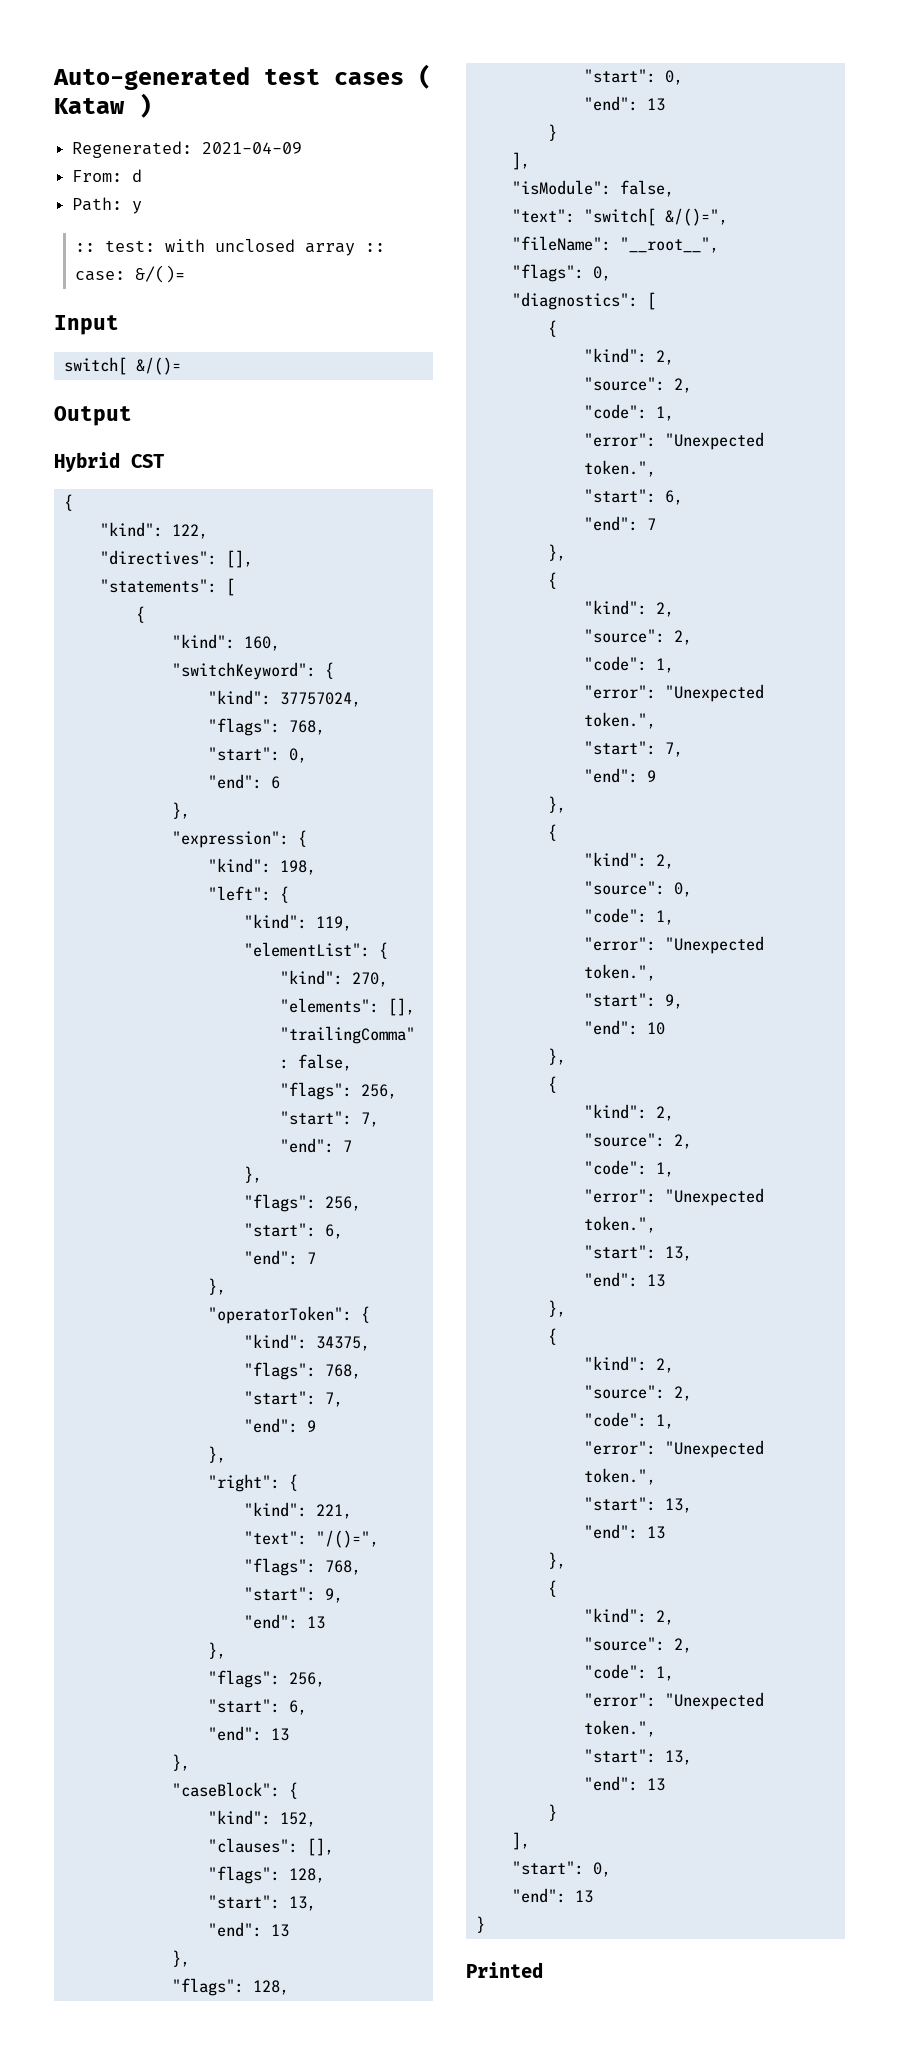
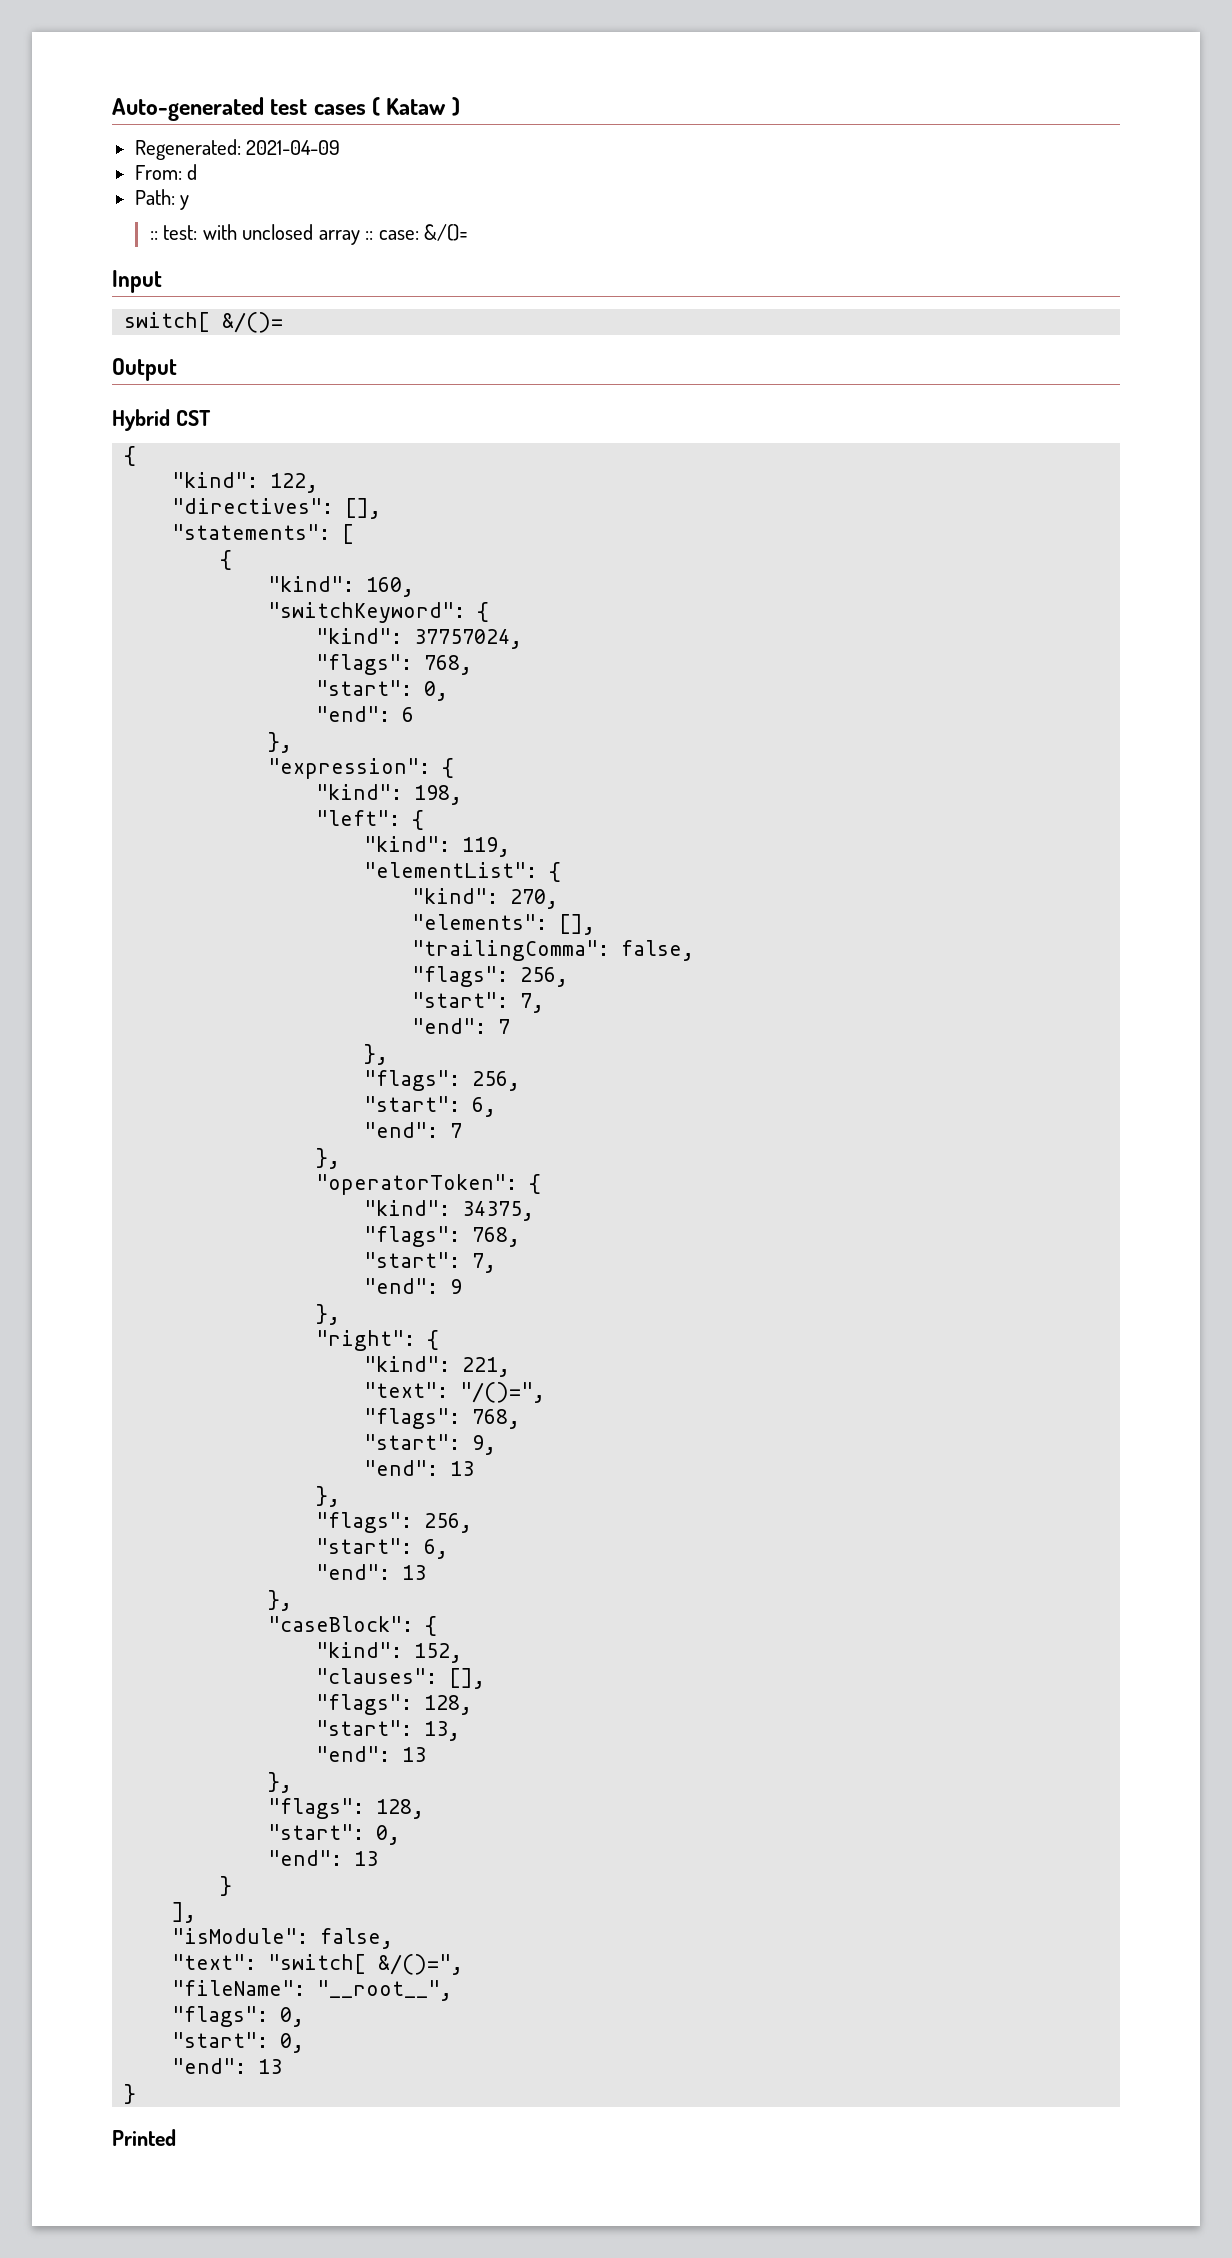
[511,292,656,310] [547,320,557,337] [583,348,674,365] [583,377,692,393] [583,404,674,421] [583,432,764,450] [583,460,656,477] [583,489,683,505] [583,516,656,531] [547,544,566,561] [547,572,557,589] [583,600,674,617] [583,629,692,645] [583,656,674,673] [583,684,764,702] [583,712,656,729] [583,741,683,757] [583,768,656,783] [547,796,566,813] [547,824,557,841] [583,852,674,869] [583,881,692,897] [583,908,674,925] [583,936,764,954] [583,964,656,981] [583,993,683,1009] [583,1020,665,1035] [547,1048,566,1065] [547,1076,557,1093] [583,1104,674,1121] [583,1133,692,1149] [583,1160,674,1177] [583,1188,764,1206] [583,1216,656,1233] [583,1245,692,1261] [583,1272,665,1287] [547,1300,566,1317] [547,1328,557,1345] [583,1356,674,1373] [583,1385,692,1401] [583,1412,674,1429] [583,1440,764,1458] [583,1468,656,1485] [583,1497,692,1513] [583,1524,665,1539] [547,1552,566,1569] [547,1580,557,1597] [583,1608,674,1625] [583,1637,692,1653] [583,1664,674,1681] [583,1692,764,1710] [583,1720,656,1737] [583,1749,692,1765] [583,1776,665,1791] [547,1804,557,1821] [511,1832,530,1850] // "diagnostics": [ // { // "kind": 2, // "source": 2, // "code": 1, // "error": "Unexpected token.", // "start": 6, // "end": 7 // }, // { // "kind": 2, // "source": 2, // "code": 1, // "error": "Unexpected token.", // "start": 7, // "end": 9 // }, // { // "kind": 2, // "source": 0, // "code": 1, // "error": "Unexpected token.", // "start": 9, // "end": 10 // }, // { // "kind": 2, // "source": 2, // "code": 1, // "error": "Unexpected token.", // "start": 13, // "end": 13 // }, // { // "kind": 2, // "source": 2, // "code": 1, // "error": "Unexpected token.", // "start": 13, // "end": 13 // }, // { // "kind": 2, // "source": 2, // "code": 1, // "error": "Unexpected token.", // "start": 13, // "end": 13 // } // ], -> (305, 2017) none

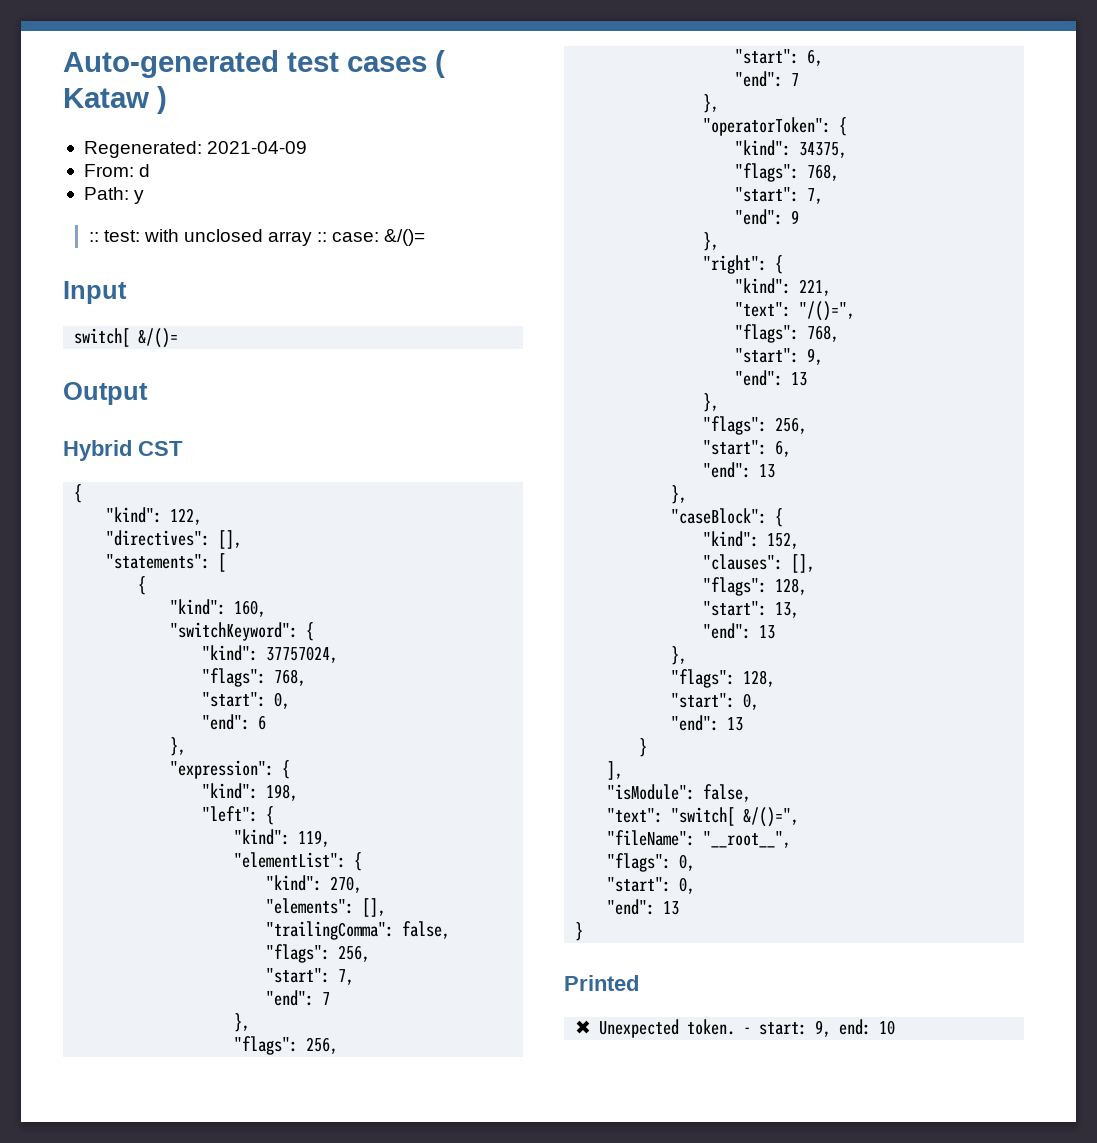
(176, 2137) none -> [575,1019,896,1038] // ✖ Unexpected token. - start: 9, end: 10

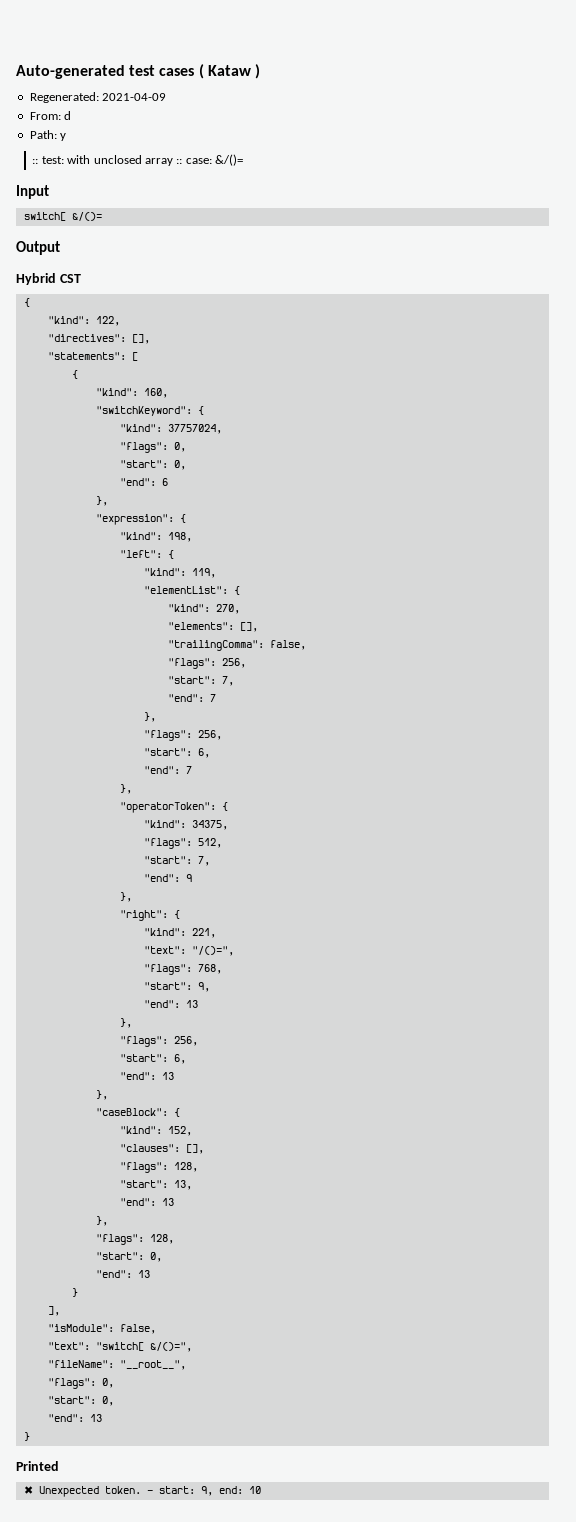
[274,669,307,686] 768, -> [173,442,186,452] 0,
[807,164,840,181] 768, -> [197,838,222,848] 512,

